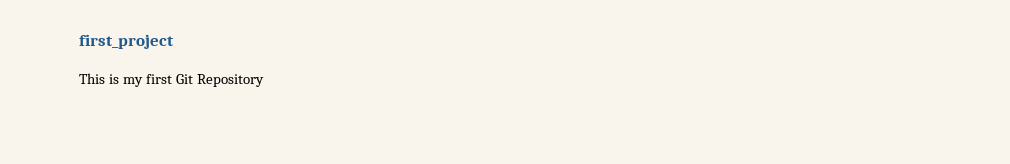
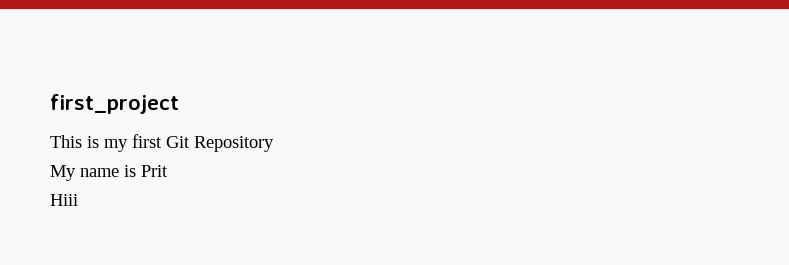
(264, 80) none -> [50,165,168,181] [50,194,78,206] // My name is Prit // Hiii

